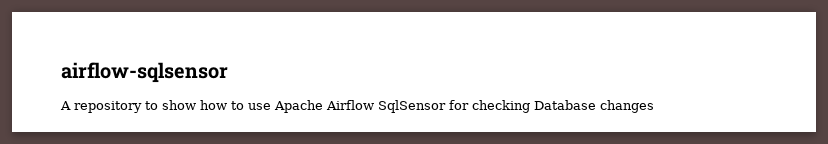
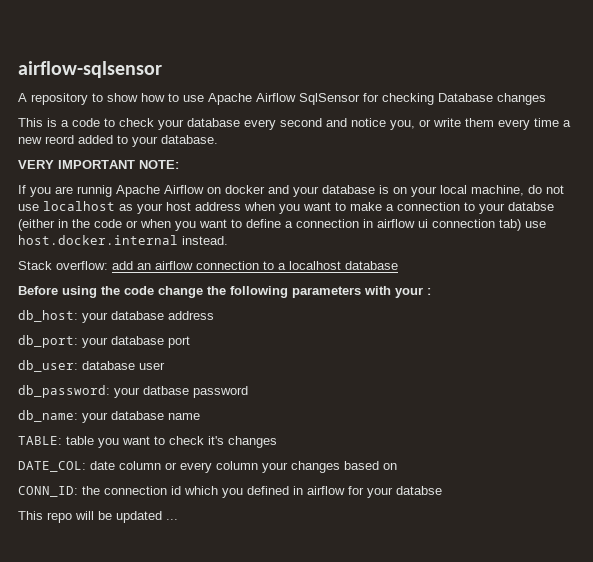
(654, 106) none -> [18,118,571,130] [18,135,218,147] [18,160,179,169] [18,185,564,197] [18,201,554,214] [18,219,546,231] [18,235,228,245] [18,261,398,270] [18,286,431,298] [18,310,214,323] [18,335,190,348] [18,360,165,372] [18,385,248,398] [18,410,200,423] [18,436,277,448] [18,461,397,473] [18,486,442,498] [18,511,178,523] // This is a code to check your database every second and notice you, or write them every time a new reord added to your database. // VERY IMPORTANT NOTE: // If you are runnig Apache Airflow on docker and your database is on your local machine, do not use localhost as your host address when you want to make a connection to your databse (either in the code or when you want to define a connection in airflow ui connection tab) use host.docker.internal instead. // Stack overflow: add an airflow connection to a localhost database // Before using the code change the following parameters with your : // db_host: your database address // db_port: your database port // db_user: database user // db_password: your datbase password // db_name: your database name // TABLE: table you want to check it's changes // DATE_COL: date column or every column your changes based on // CONN_ID: the connection id which you defined in airflow for your databse // This repo will be updated ...

